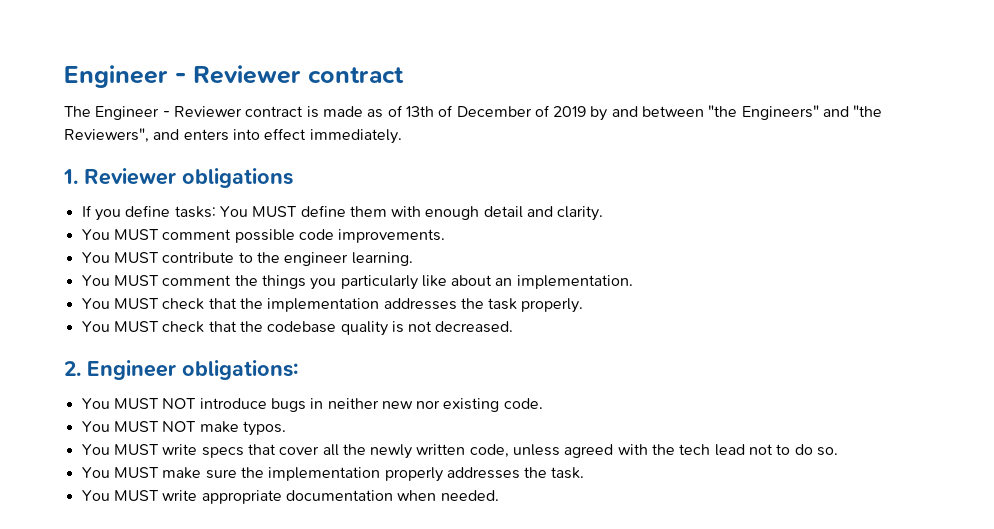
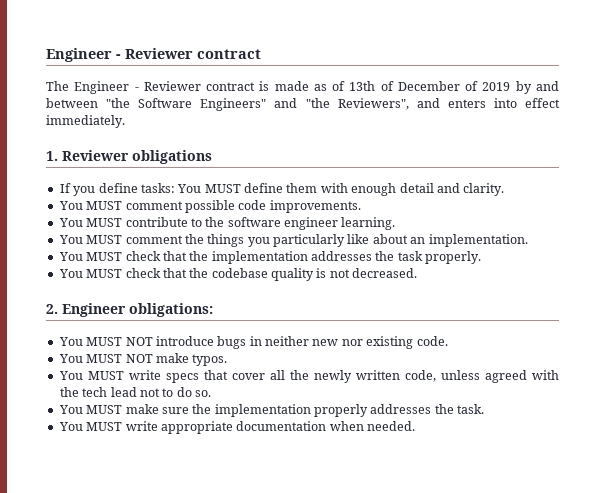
(738, 111) none -> [138,98,193,108] Software
(280, 257) none -> [227,217,281,227] software

